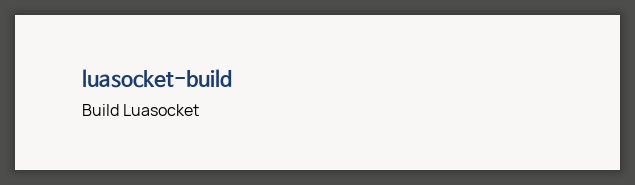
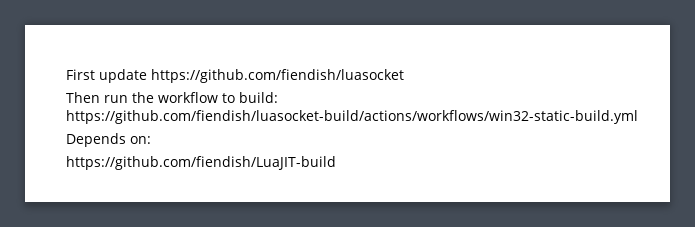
[82,69,232,88] [82,104,200,116] luasocket-build // Build Luasocket -> [66,69,404,83] [66,92,278,103] [66,110,638,124] [66,133,151,147] [66,156,336,170] First update https://github.com/fiendish/luasocket // Then run the workflow to build: https://github.com/fiendish/luasocket-build/actions/workflows/win32-static-build.yml // Depends on: // https://github.com/fiendish/LuaJIT-build

